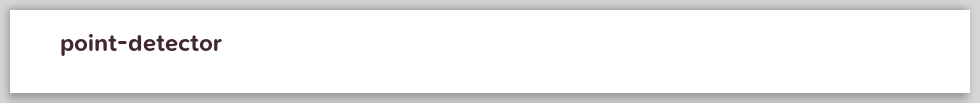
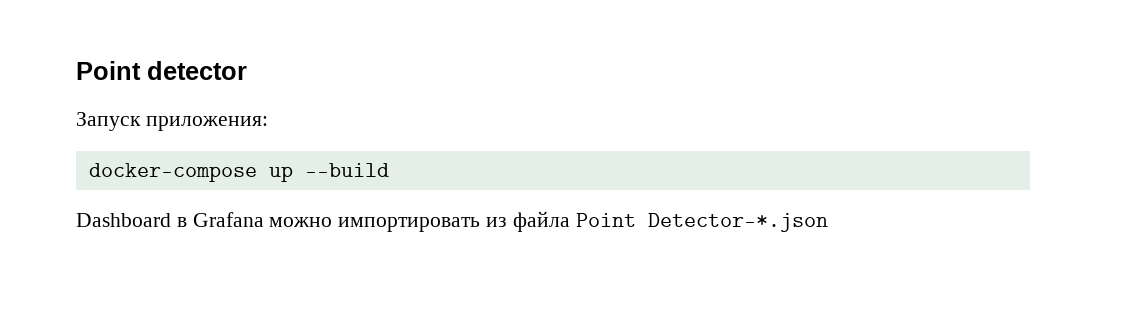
[60,34,222,56] point-detector -> [76,61,247,80] [76,112,268,131] [88,163,389,182] [76,211,828,232] Point detector // Запуск приложения: // docker-compose up --build // Dashboard в Grafana можно импортировать из файла Point Detector-*.json

